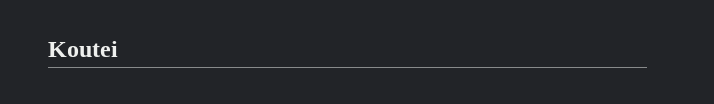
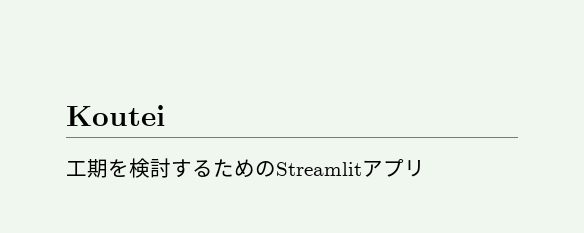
(118, 49) none -> [66,158,425,178] // 工期を検討するためのStreamlitアプリ

